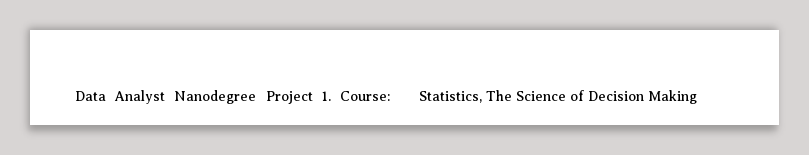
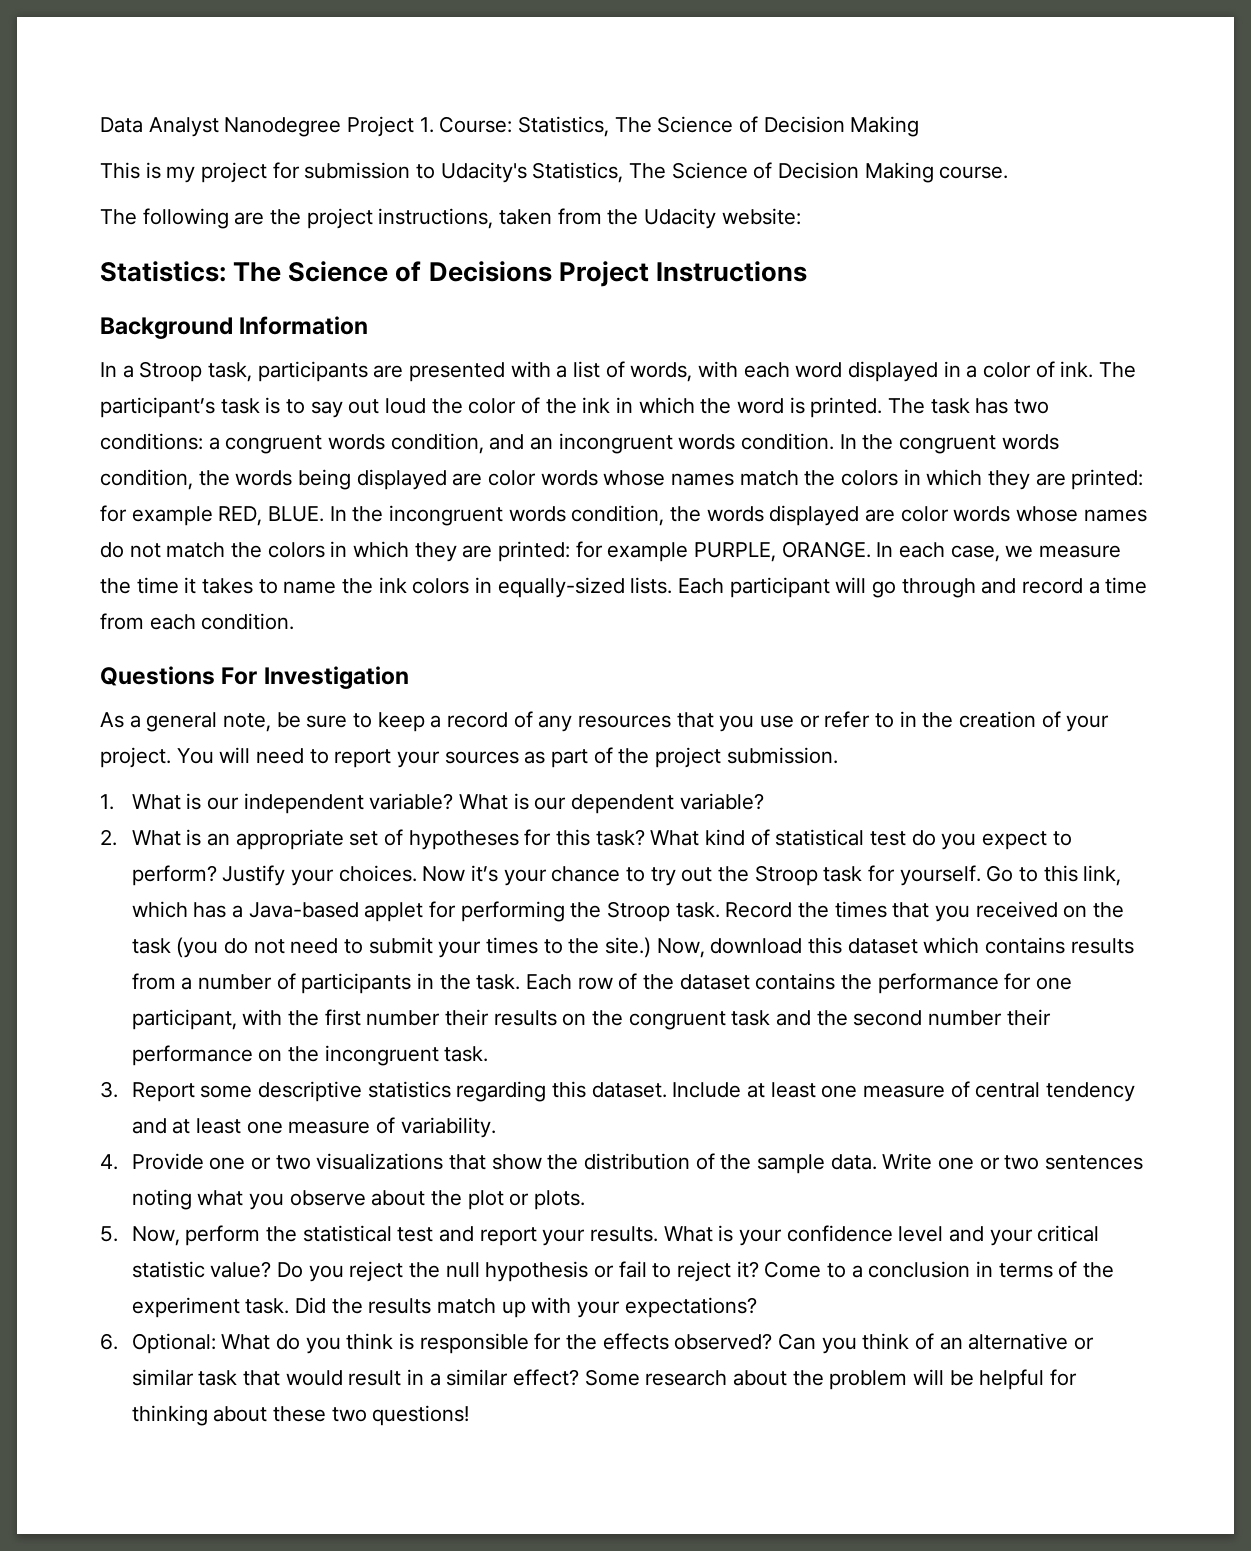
(697, 97) none -> [100,162,1009,183] [100,208,801,229] [100,261,807,287] [100,316,369,339] [100,361,1137,382] [100,397,1050,418] [100,433,1059,454] [100,469,1144,490] [100,505,1147,526] [100,541,1122,562] [100,577,1148,598] [100,613,295,630] [100,666,409,689] [100,711,1110,732] [100,747,838,768] [100,793,764,814] [100,829,1072,850] [131,865,1122,886] [131,901,1124,922] [131,937,1134,958] [131,973,1072,994] [131,1009,1051,1030] [131,1045,489,1066] [100,1081,1135,1102] [131,1117,496,1138] [100,1153,1143,1174] [131,1189,585,1210] [100,1225,1100,1246] [131,1261,1114,1282] [131,1297,757,1318] [100,1333,1094,1354] [131,1369,1077,1390] [131,1405,470,1426] // This is my project for submission to Udacity's Statistics, The Science of Decision Making course. // The following are the project instructions, taken from the Udacity website: // Statistics: The Science of Decisions Project Instructions // Background Information // In a Stroop task, participants are presented with a list of words, with each word displayed in a color of ink. The participant’s task is to say out loud the color of the ink in which the word is printed. The task has two conditions: a congruent words condition, and an incongruent words condition. In the congruent words condition, the words being displayed are color words whose names match the colors in which they are printed: for example RED, BLUE. In the incongruent words condition, the words displayed are color words whose names do not match the colors in which they are printed: for example PURPLE, ORANGE. In each case, we measure the time it takes to name the ink colors in equally-sized lists. Each participant will go through and record a time from each condition. // Questions For Investigation // As a general note, be sure to keep a record of any resources that you use or refer to in the creation of your project. You will need to report your sources as part of the project submission. // 1. What is our independent variable? What is our dependent variable? // 2. What is an appropriate set of hypotheses for this task? What kind of statistical test do you expect to perform? Justify your choices. Now it’s your chance to try out the Stroop task for yourself. Go to this link, which has a Java-based applet for performing the Stroop task. Record the times that you received on the task (you do not need to submit your times to the site.) Now, download this dataset which contains results from a number of participants in the task. Each row of the dataset contains the performance for one participant, with the first number their results on the congruent task and the second number their performance on the incongruent task. // 3. Report some descriptive statistics regarding this dataset. Include at least one measure of central tendency and at least one measure of variability. // 4. Provide one or two visualizations that show the distribution of the sample data. Write one or two sentences noting what you observe about the plot or plots. // 5. Now, perform the statistical test and report your results. What is your confidence level and your critical statistic value? Do you reject the null hypothesis or fail to reject it? Come to a conclusion in terms of the experiment task. Did the results match up with your expectations? // 6. Optional: What do you think is responsible for the effects observed? Can you think of an alternative or similar task that would result in a similar effect? Some research about the problem will be helpful for thinking about these two questions!

